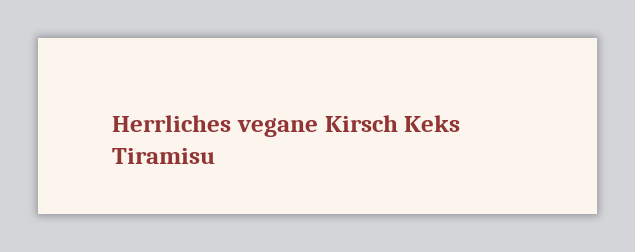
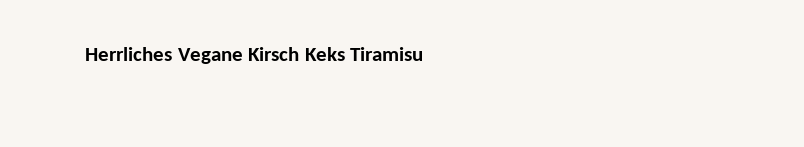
[236,118,318,137] vegane -> [177,48,243,64] Vegane

